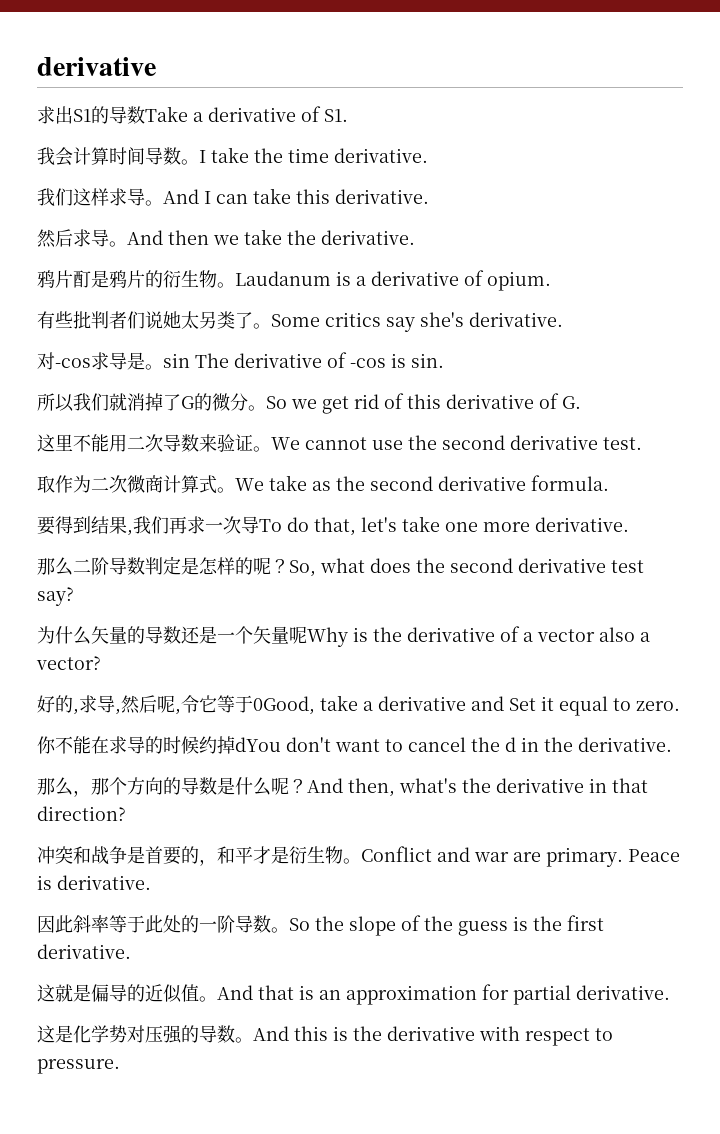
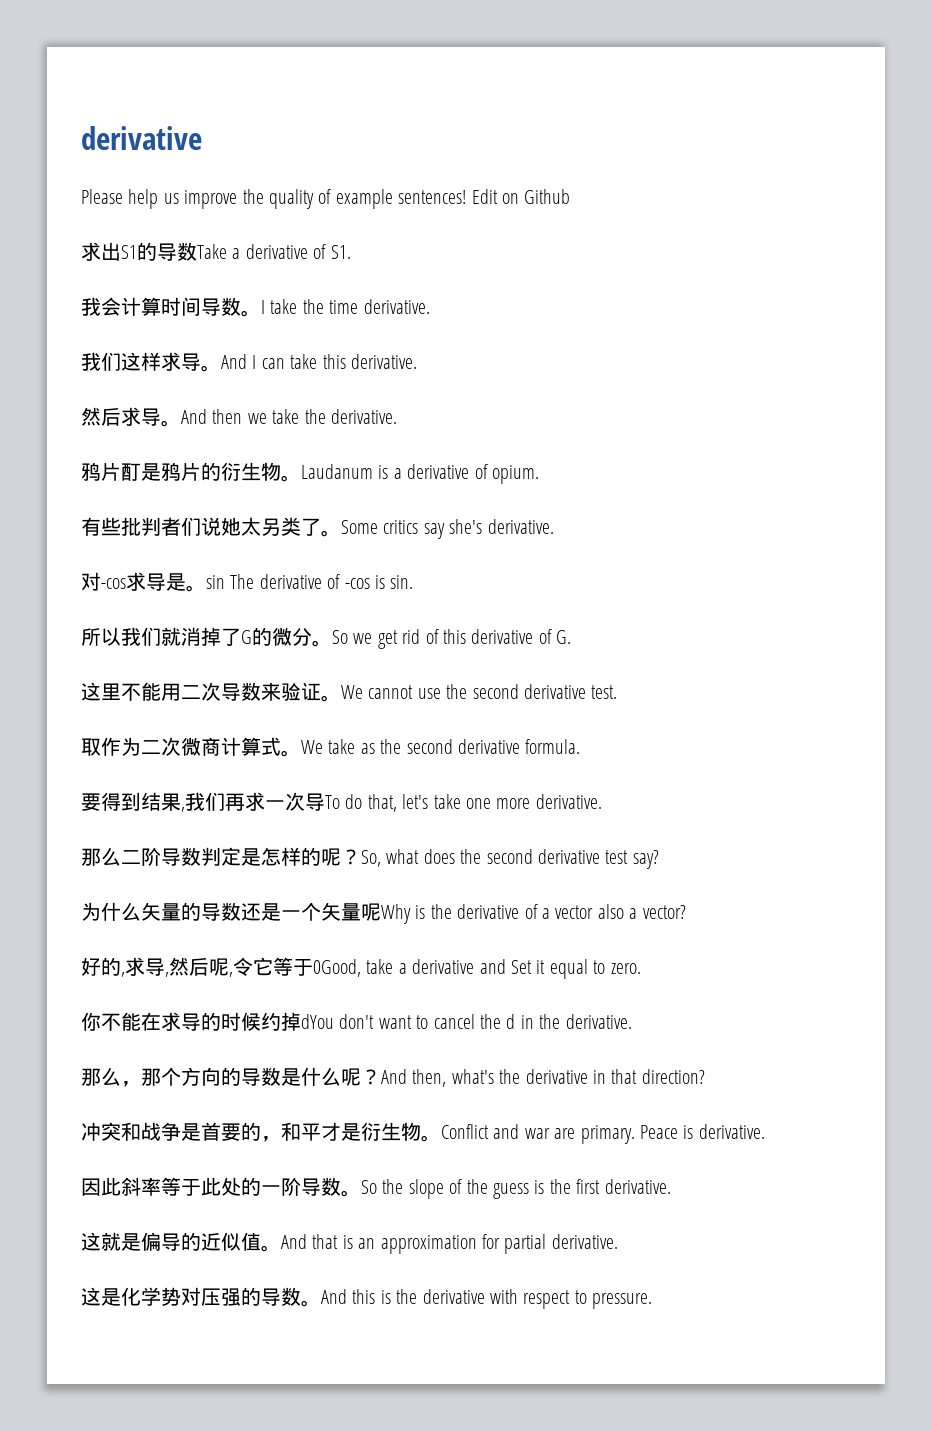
[37,57,156,76] derivative -> [81,126,202,150] [81,189,571,209] derivative // Please help us improve the quality of example sentences! Edit on Github

